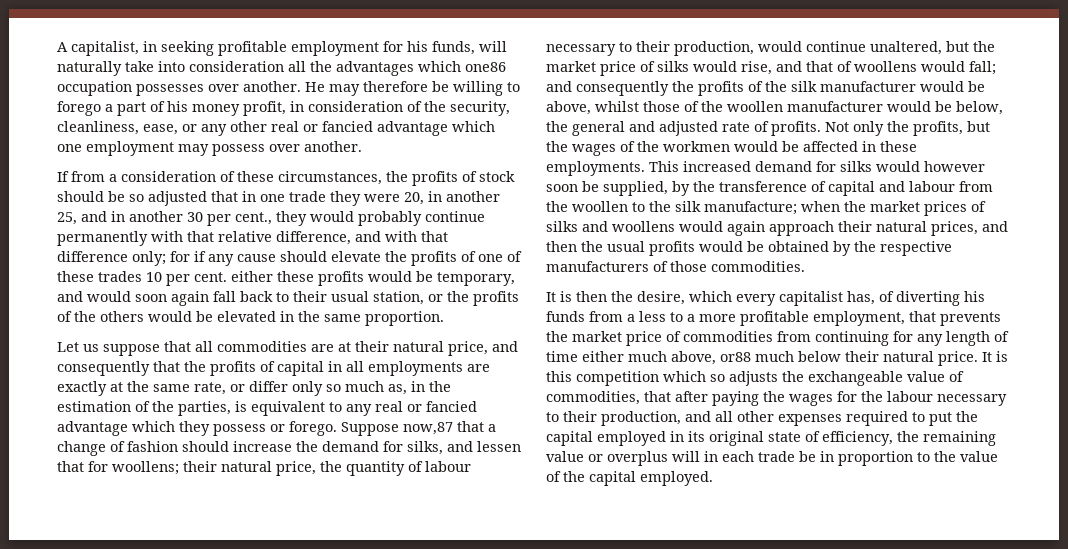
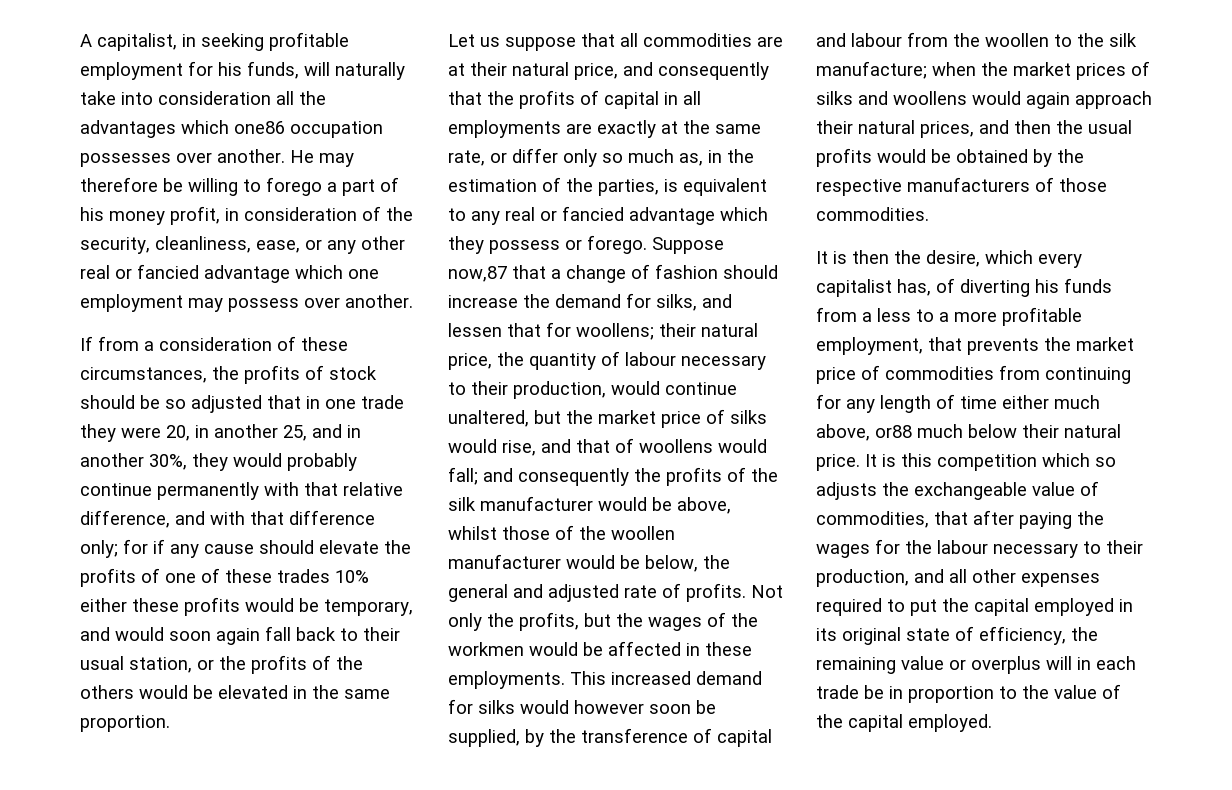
[187,212,272,226] 30 per cent., -> [149,454,187,470] 30%,
[146,272,227,286] 10 per cent. -> [335,570,369,583] 10%

